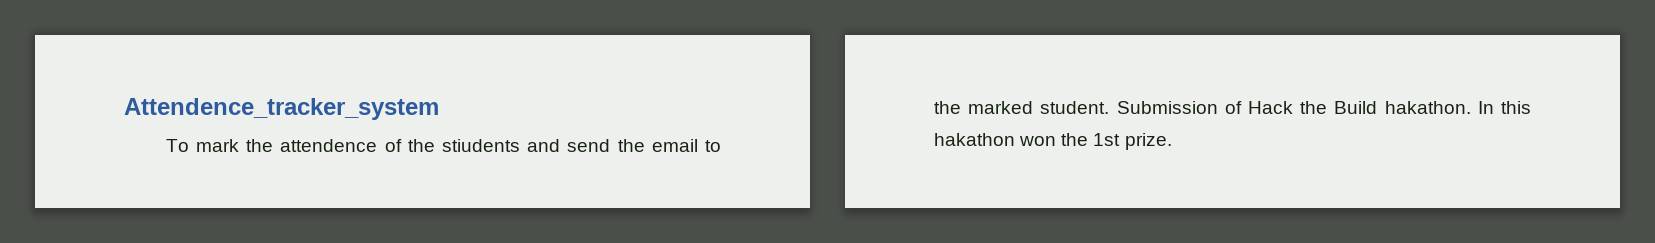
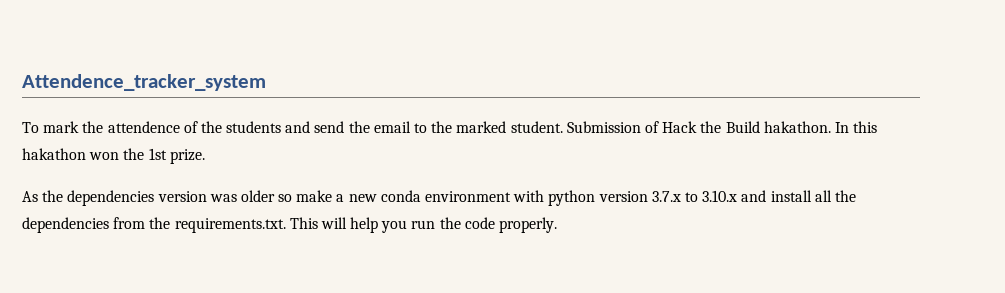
[441,139,520,152] stiudents -> [226,121,282,133] students
(1172, 141) none -> [22,190,856,206] [22,217,558,233] // As the dependencies version was older so make a new conda environment with python version 3.7.x to 3.10.x and install all the dependencies from the requirements.txt. This will help you run the code properly.

